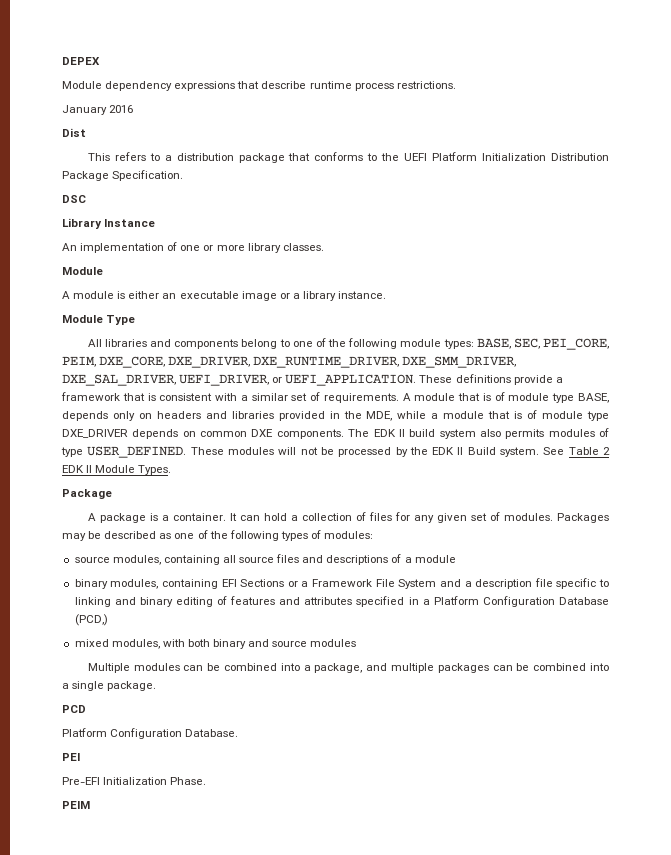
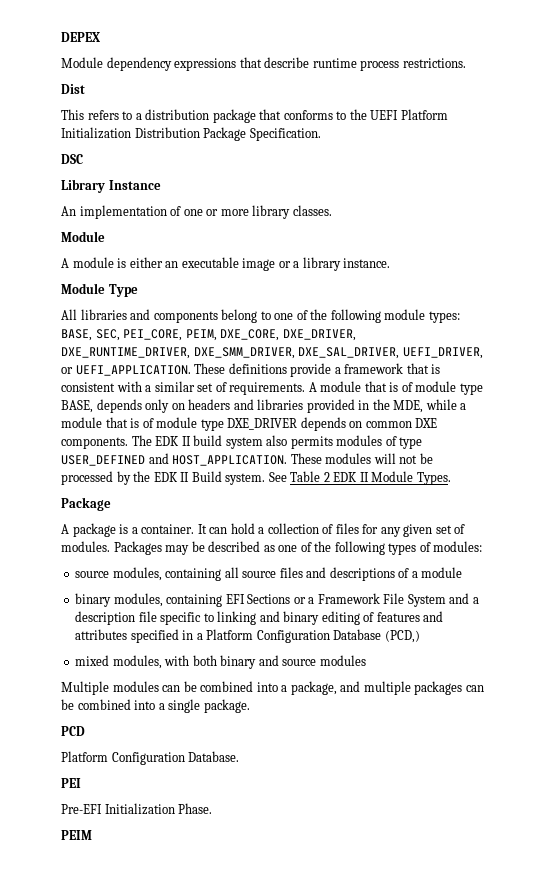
[62,105,134,115] // January 2016 -> (466, 63) none
[87,446,187,458] USER_DEFINED. -> [61,453,288,466] USER_DEFINED and HOST_APPLICATION.

